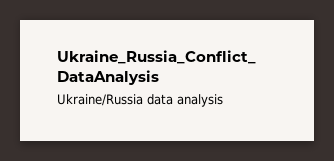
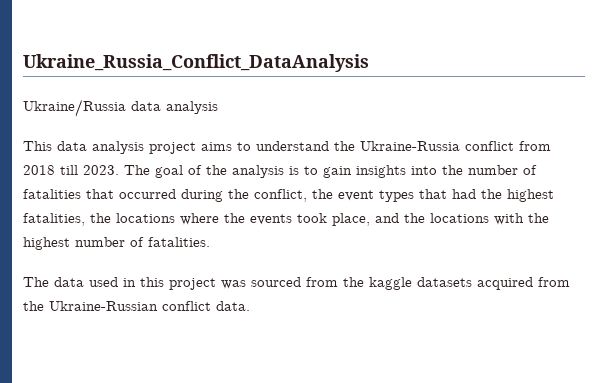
(223, 100) none -> [23,141,551,154] [23,165,537,178] [23,189,554,202] [23,213,549,226] [23,237,210,250] [23,277,570,290] [23,301,250,311] // This data analysis project aims to understand the Ukraine-Russia conflict from 2018 till 2023. The goal of the analysis is to gain insights into the number of fatalities that occurred during the conflict, the event types that had the highest fatalities, the locations where the events took place, and the locations with the highest number of fatalities. // The data used in this project was sourced from the kaggle datasets acquired from the Ukraine-Russian conflict data.

